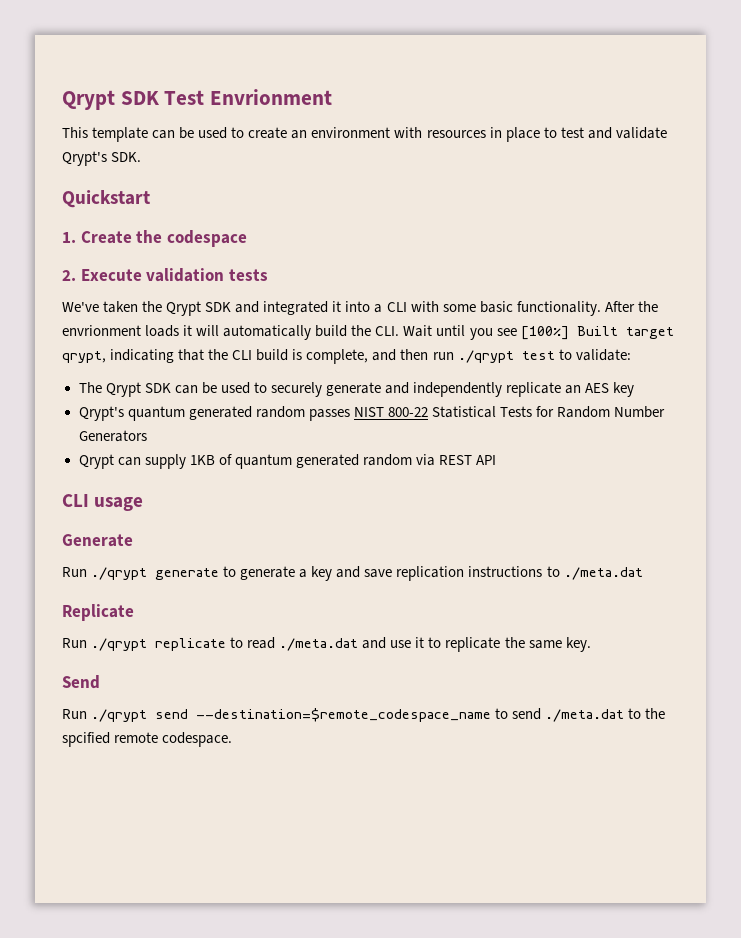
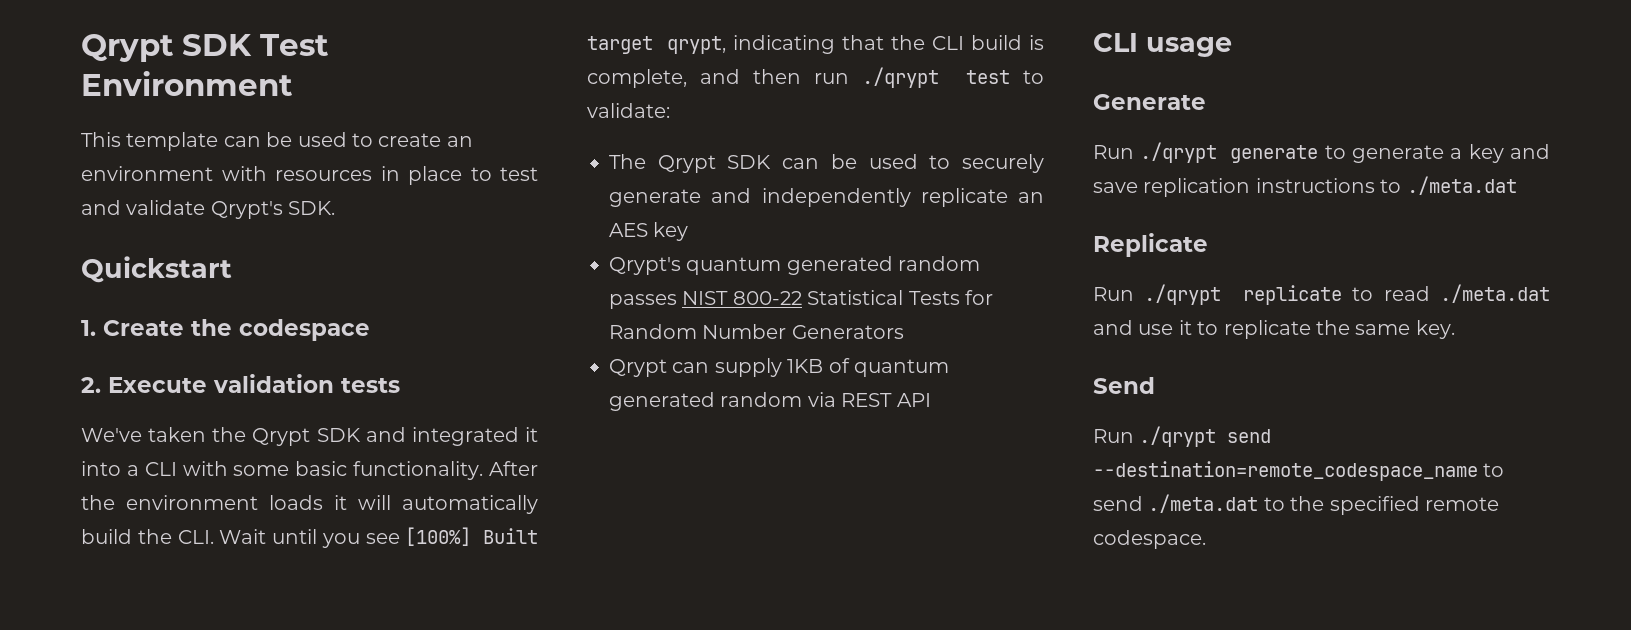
[210,89,333,105] Envrionment -> [81,71,292,96] Environment
[62,325,141,336] envrionment -> [126,495,258,510] environment
[196,708,492,722] --destination=$remote_codespace_name -> [1093,461,1478,481] --destination=remote_codespace_name
[62,732,110,747] spcified -> [1329,496,1420,515] specified

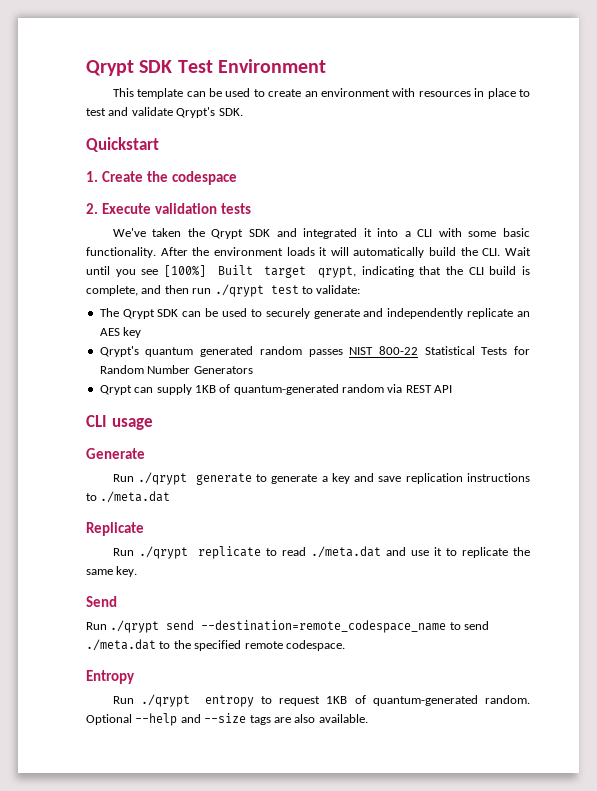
[854,359,949,377] [609,392,715,411] quantum generated -> [233,384,339,395] quantum-generated
(1206, 539) none -> [86,670,135,684] [112,694,530,707] [86,713,368,726] // Entropy // Run ./qrypt entropy to request 1KB of quantum-generated random. Optional --help and --size tags are also available.

